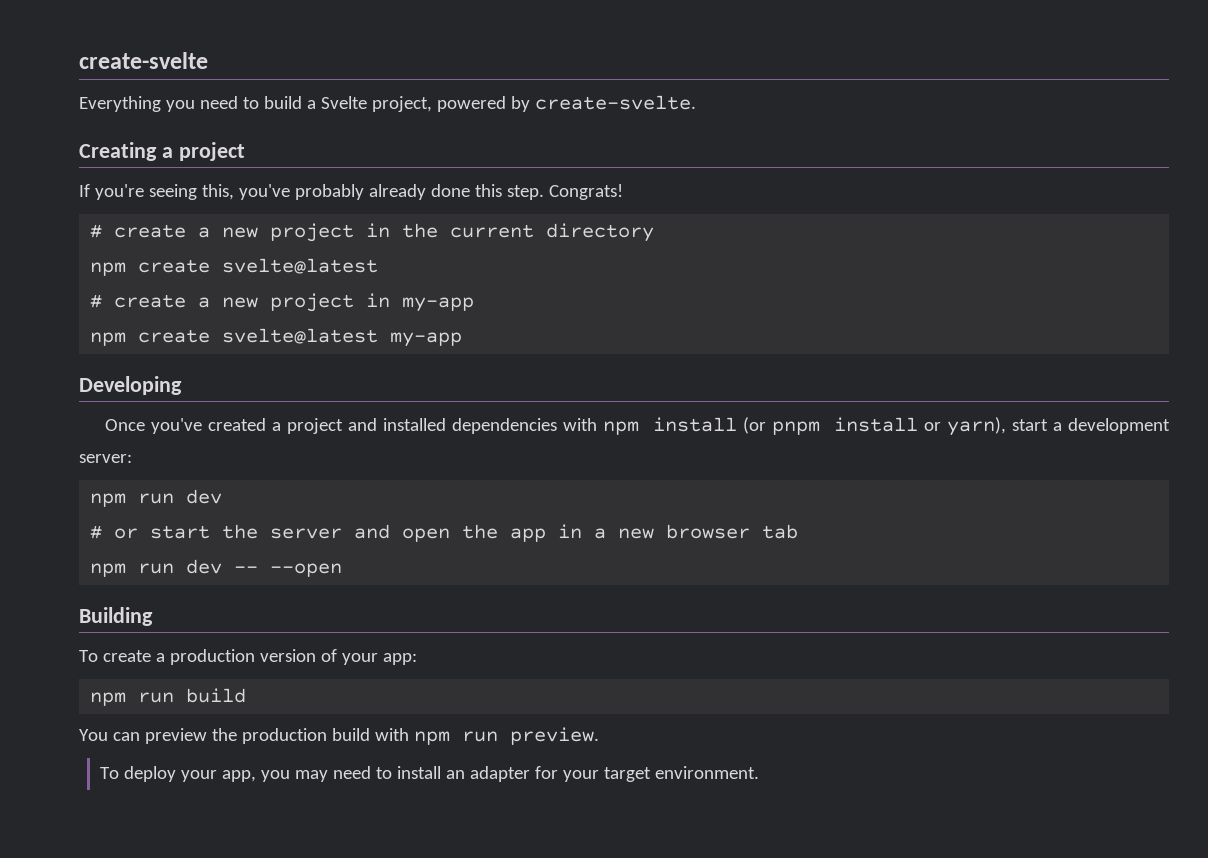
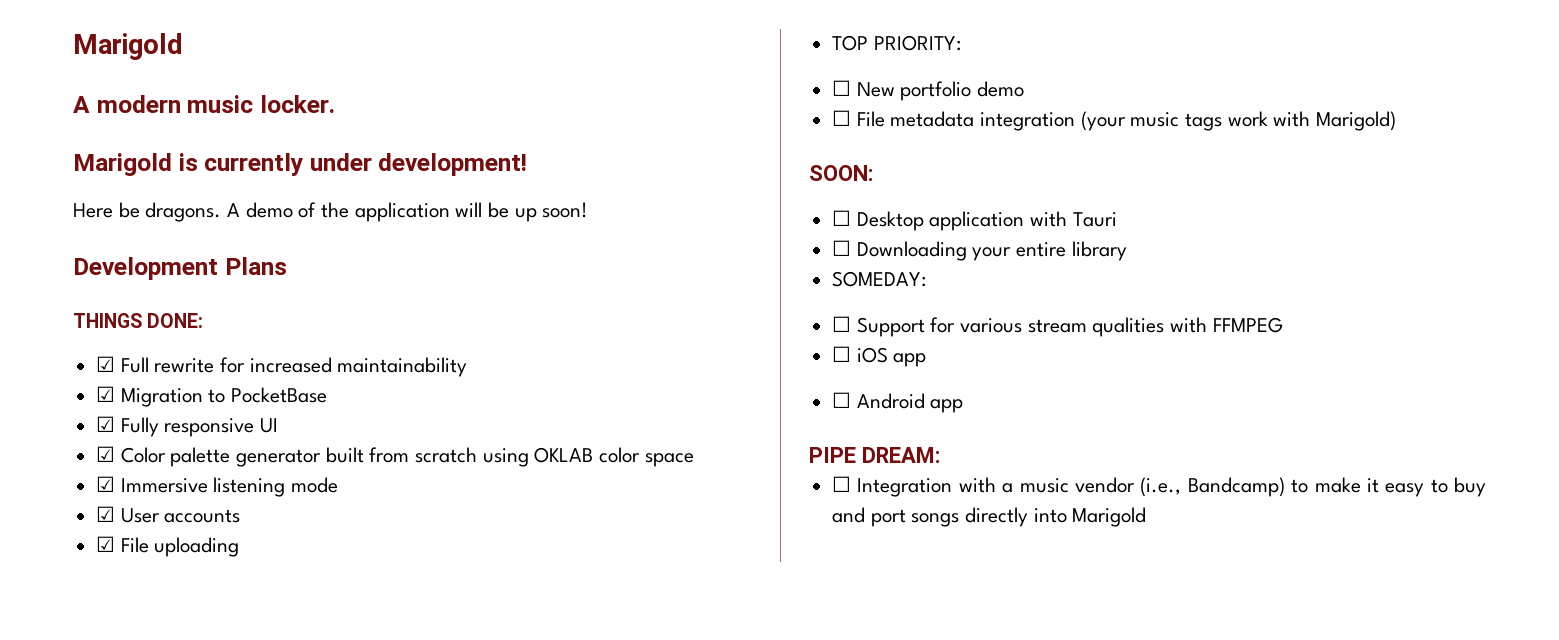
[79,52,208,69] [79,95,696,112] [79,142,245,161] [79,184,623,200] [90,223,655,242] [90,258,379,276] [90,293,475,312] [90,328,463,347] [79,376,182,395] [105,417,1170,436] [79,454,132,463] [90,489,223,507] [90,524,799,542] [90,559,343,577] [79,607,153,626] [79,649,417,665] [90,688,247,706] [79,727,599,745] [100,766,760,782] create-svelte // Everything you need to build a Svelte project, powered by create-svelte. // Creating a project // If you're seeing this, you've probably already done this step. Congrats! // # create a new project in the current directory // npm create svelte@latest // # create a new project in my-app // npm create svelte@latest my-app // Developing // Once you've created a project and installed dependencies with npm install (or pnpm install or yarn), start a development server: // npm run dev // # or start the server and open the app in a new browser tab // npm run dev -- --open // Building // To create a production version of your app: // npm run build // You can preview the production build with npm run preview. // To deploy your app, you may need to install an adapter for your target environment. -> [73,33,183,60] [73,95,335,113] [73,153,528,176] [73,202,589,222] [73,257,287,280] [73,313,204,328] [96,356,468,377] [96,386,328,407] [96,416,279,437] [96,446,694,467] [96,476,339,497] [96,506,241,523] [96,536,240,557] [832,35,961,51] [832,80,1025,101] [832,110,1397,131] [809,165,873,181] [832,210,1117,231] [832,240,1127,261] [832,271,927,287] [832,316,1283,337] [832,346,927,367] [832,392,964,413] [809,447,940,463] [832,476,1486,497] [832,507,1147,527] Marigold // A modern music locker. // Marigold is currently under development! // Here be dragons. A demo of the application will be up soon! // Development Plans // THINGS DONE: // ☑ Full rewrite for increased maintainability // ☑ Migration to PocketBase // ☑ Fully responsive UI // ☑ Color palette generator built from scratch using OKLAB color space // ☑ Immersive listening mode // ☑ User accounts // ☑ File uploading // TOP PRIORITY: // ☐ New portfolio demo // ☐ File metadata integration (your music tags work with Marigold) // SOON: // ☐ Desktop application with Tauri // ☐ Downloading your entire library // SOMEDAY: // ☐ Support for various stream qualities with FFMPEG // ☐ iOS app // ☐ Android app // PIPE DREAM: // ☐ Integration with a music vendor (i.e., Bandcamp) to make it easy to buy and port songs directly into Marigold

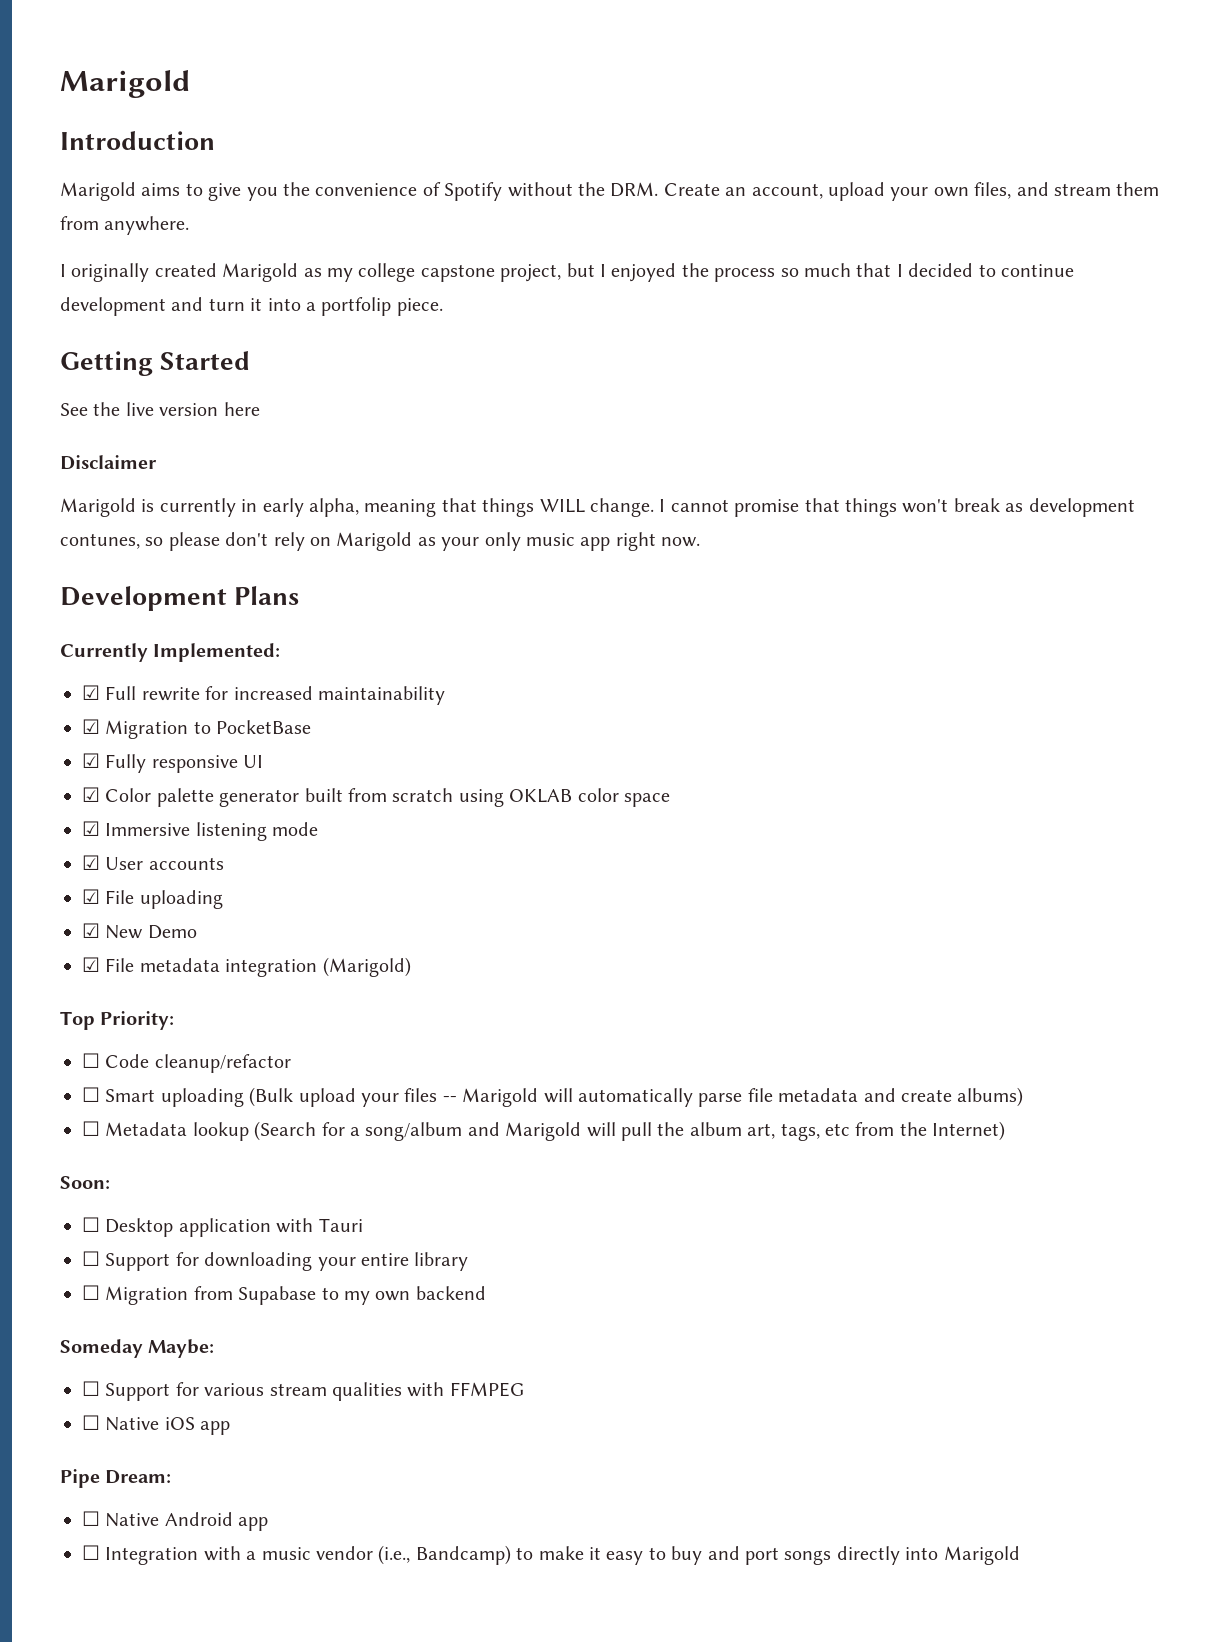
[73,95,335,113] [73,153,528,176] [73,202,589,222] A modern music locker. // Marigold is currently under development! // Here be dragons. A demo of the application will be up soon! -> [60,131,215,150] [60,182,1160,201] [60,216,190,235] [60,263,1074,282] [60,297,443,316] [60,351,251,376] [60,402,260,416] [60,455,157,470] [60,498,1135,517] [60,532,701,551] Introduction // Marigold aims to give you the convenience of Spotify without the DRM. Create an account, upload your own files, and stream them from anywhere. // I originally created Marigold as my college capstone project, but I enjoyed the process so much that I decided to continue development and turn it into a portfolip piece. // Getting Started // See the live version here // Disclaimer // Marigold is currently in early alpha, meaning that things WILL change. I cannot promise that things won't break as development contunes, so please don't rely on Marigold as your only music app right now.
[73,313,204,328] THINGS DONE: -> [60,643,281,662] Currently Implemented:
[832,35,961,51] [832,80,1025,101] [832,110,1397,131] [809,165,873,181] TOP PRIORITY: // ☐ New portfolio demo // ☐ File metadata integration (your music tags work with Marigold) // SOON: -> [82,923,197,939] [82,957,411,977] [60,1011,175,1030] [82,1053,291,1073] [82,1087,1024,1107] [82,1121,1006,1141] [60,1176,110,1189] ☑ New Demo // ☑ File metadata integration (Marigold) // Top Priority: // ☐ Code cleanup/refactor // ☐ Smart uploading (Bulk upload your files -- Marigold will automatically parse file metadata and create albums) // ☐ Metadata lookup (Search for a song/album and Marigold will pull the album art, tags, etc from the Internet) // Soon:
[856,241,967,261] Downloading -> [105,1252,313,1271] Support for downloading
[832,271,927,287] SOMEDAY: -> [82,1285,486,1305] [60,1339,215,1358] ☐ Migration from Supabase to my own backend // Someday Maybe:
(852, 354) none -> [105,1417,160,1431] Native
[832,392,852,408] // ☐ -> [60,1469,172,1488] [82,1511,160,1527] // Pipe Dream: // ☐ Native
[809,447,940,463] // PIPE DREAM: -> (269, 1524) none

